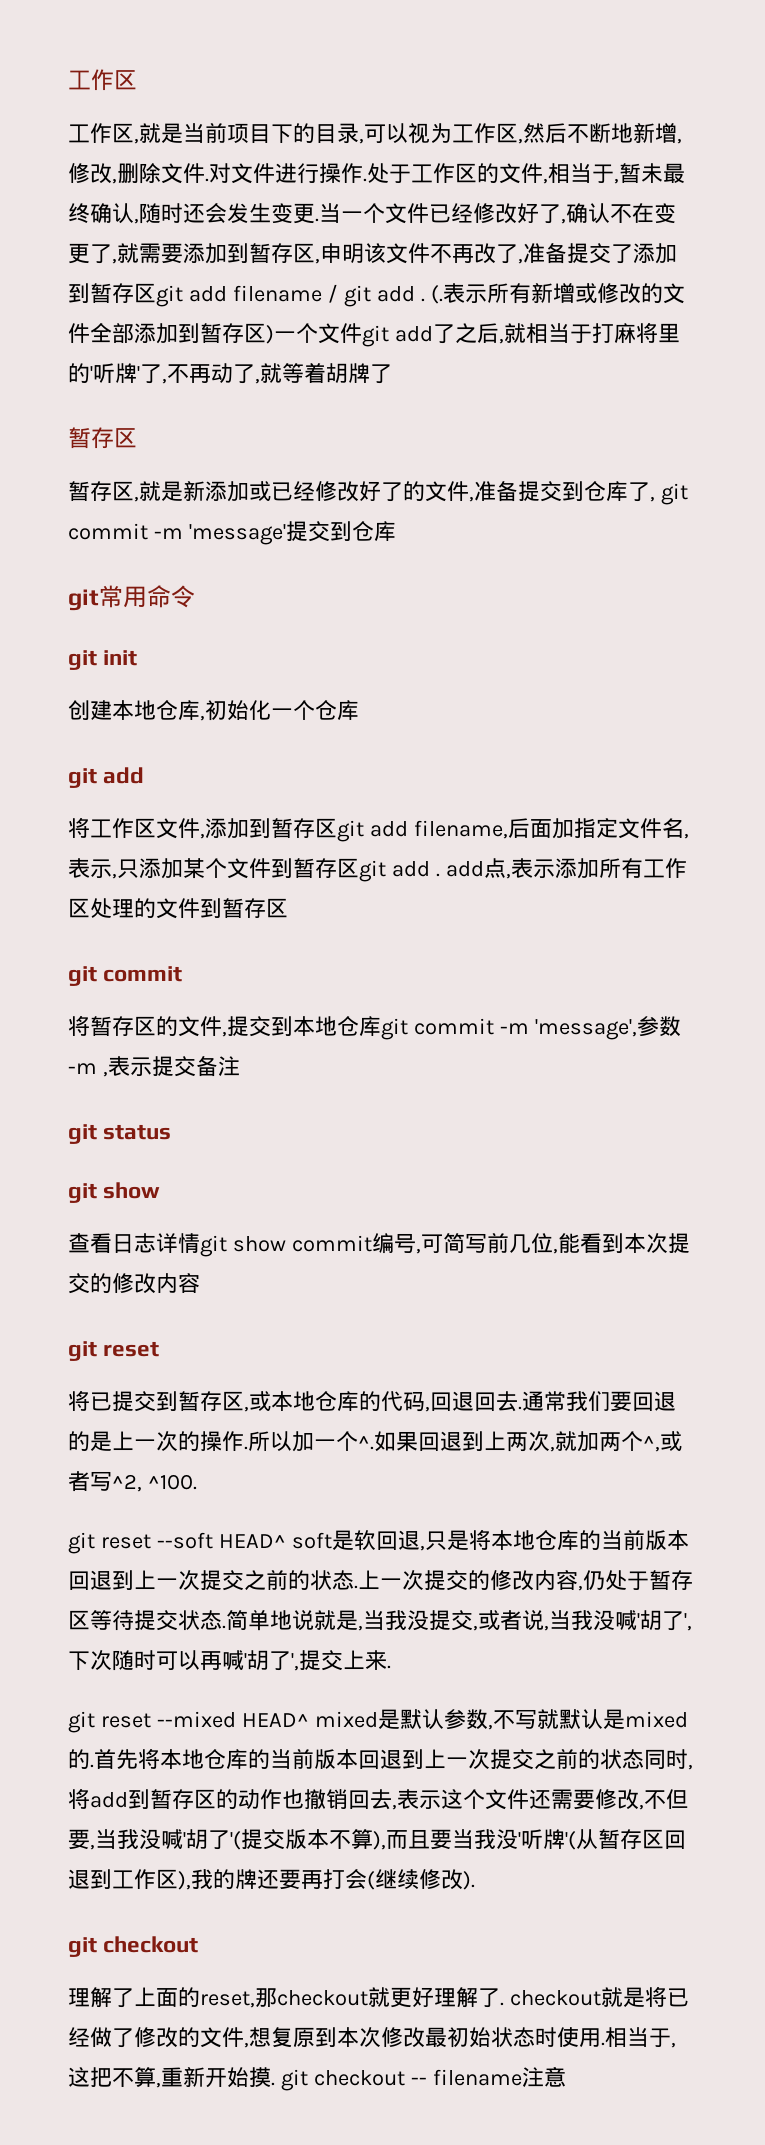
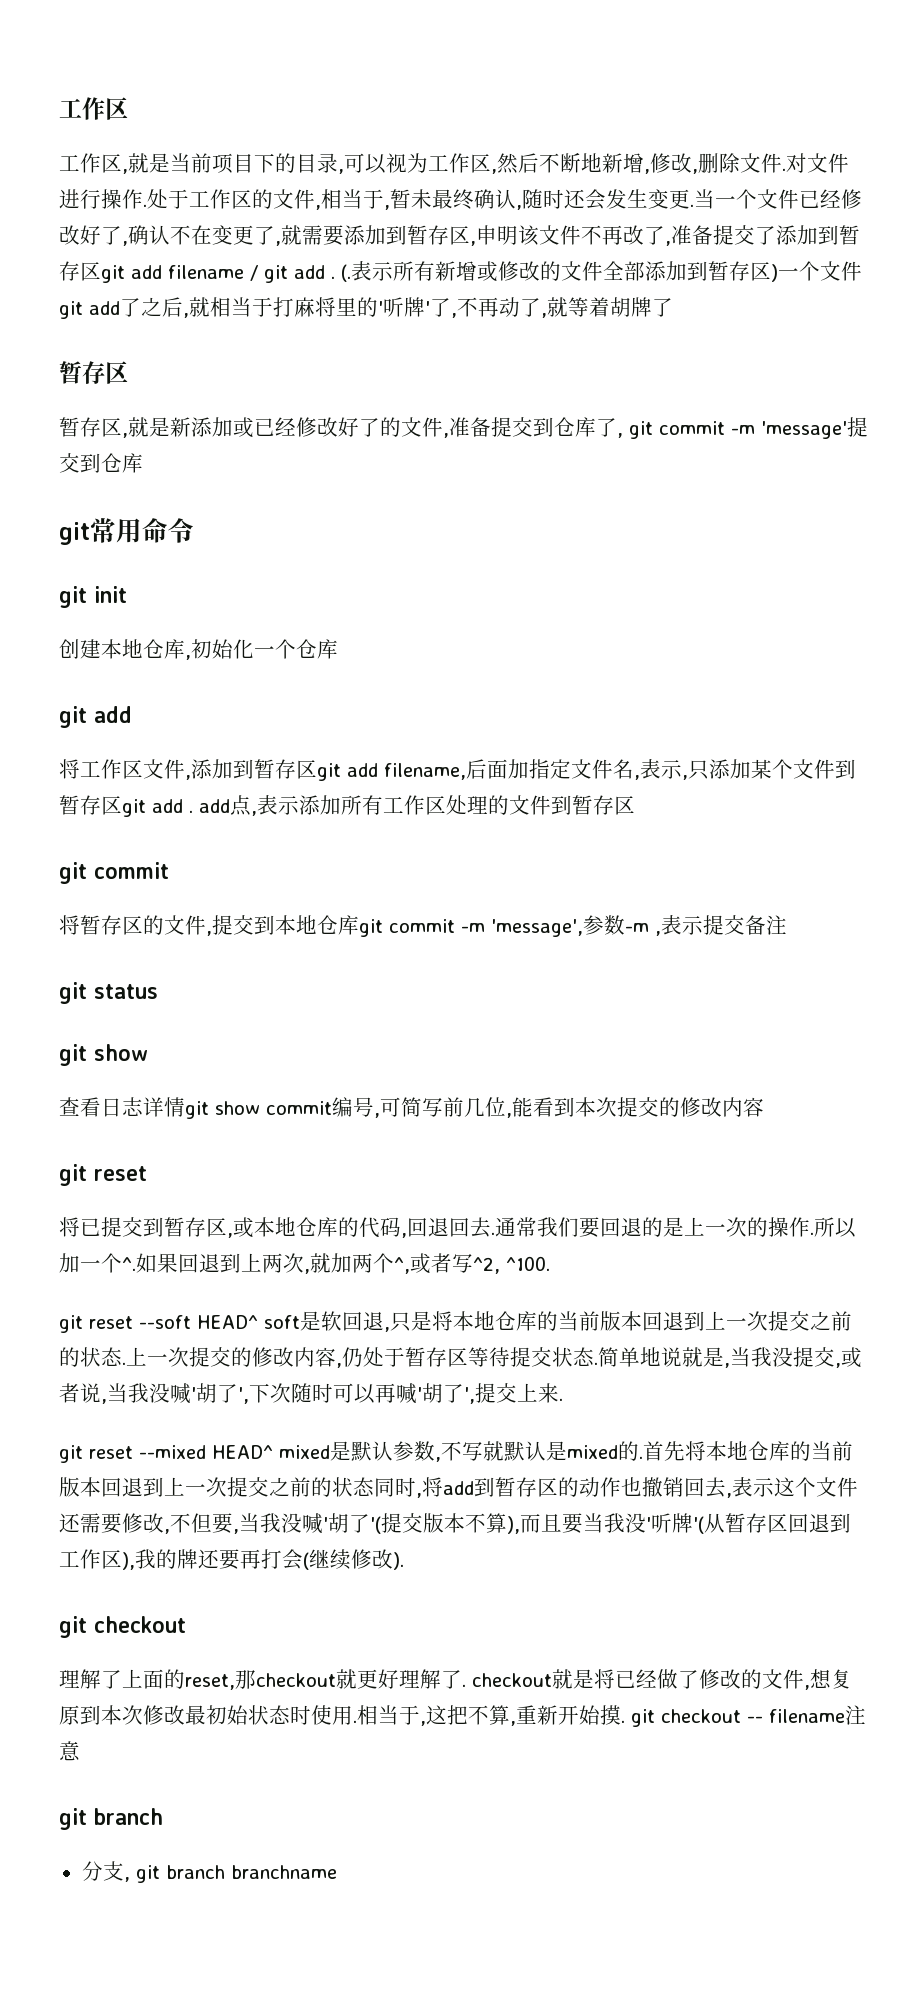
(566, 2076) none -> [59,1808,163,1830] [81,1861,337,1883] // git branch // 分支, git branch branchname

